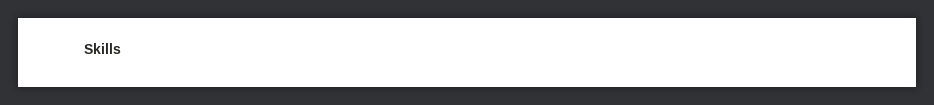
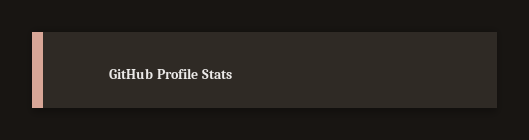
[84,43,121,54] Skills -> [109,68,232,79] GitHub Profile Stats

